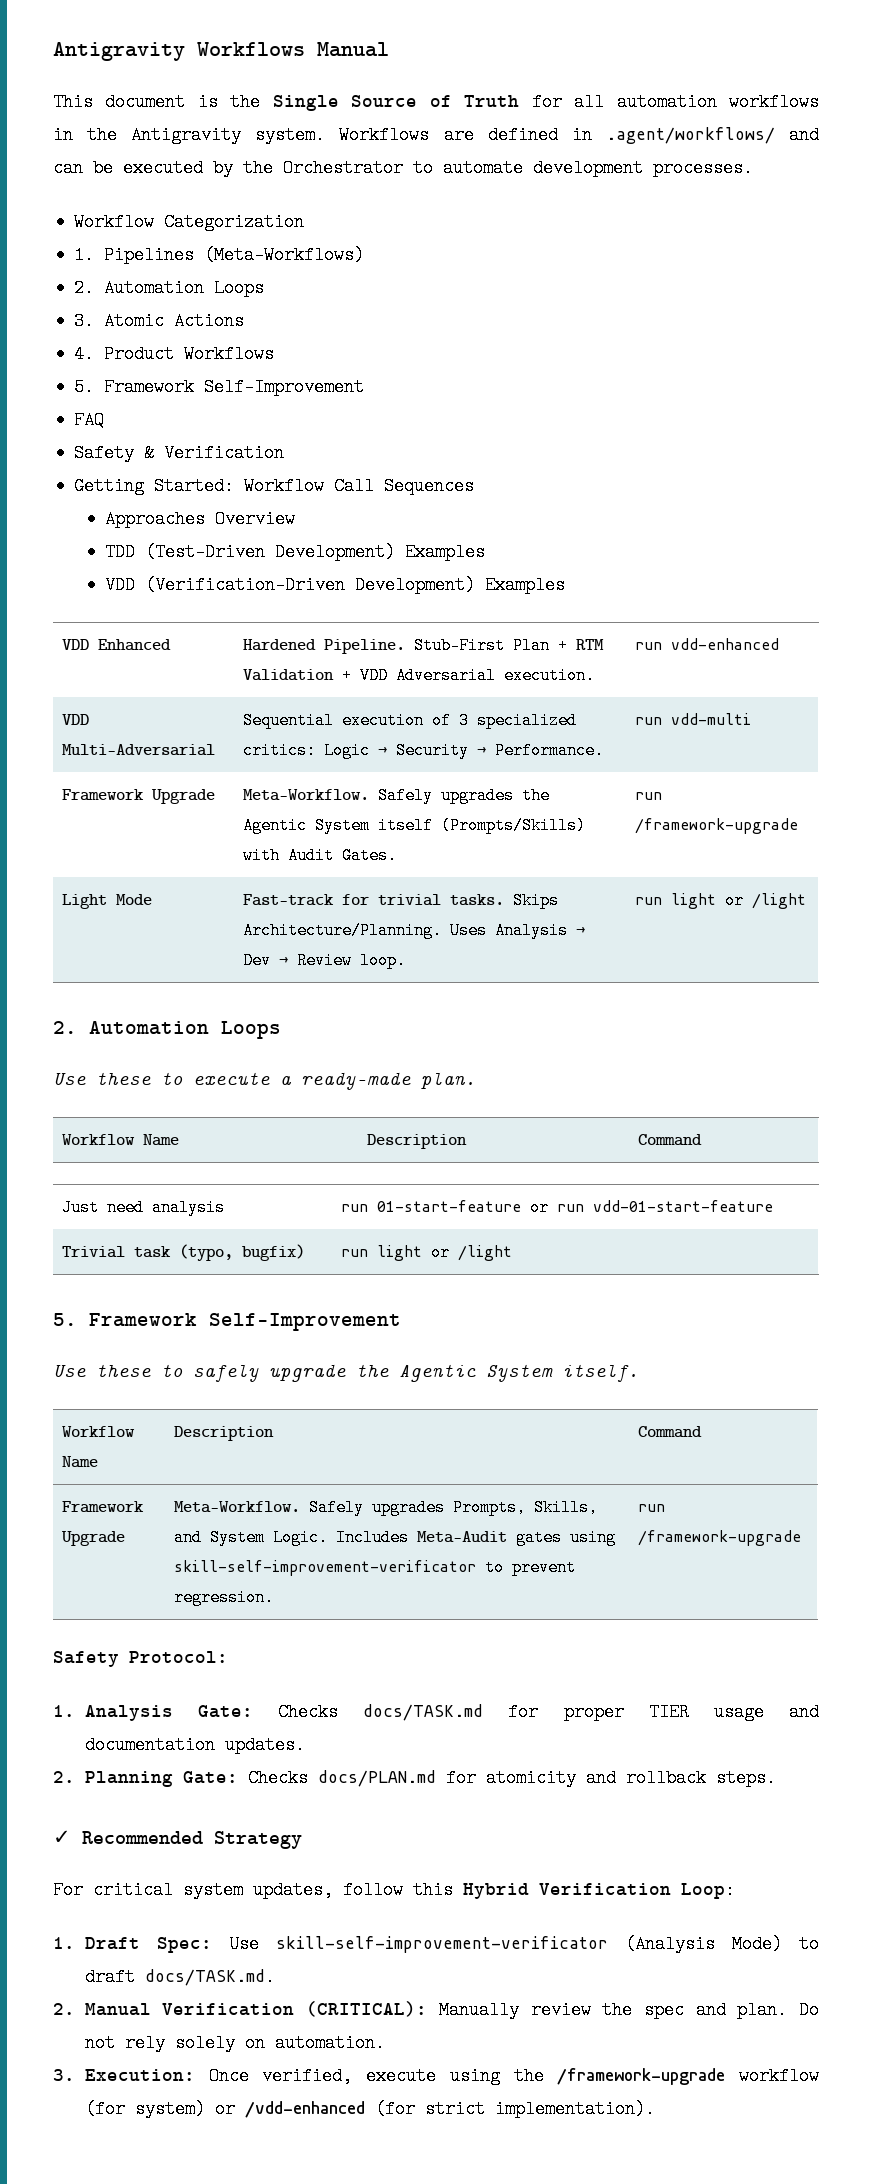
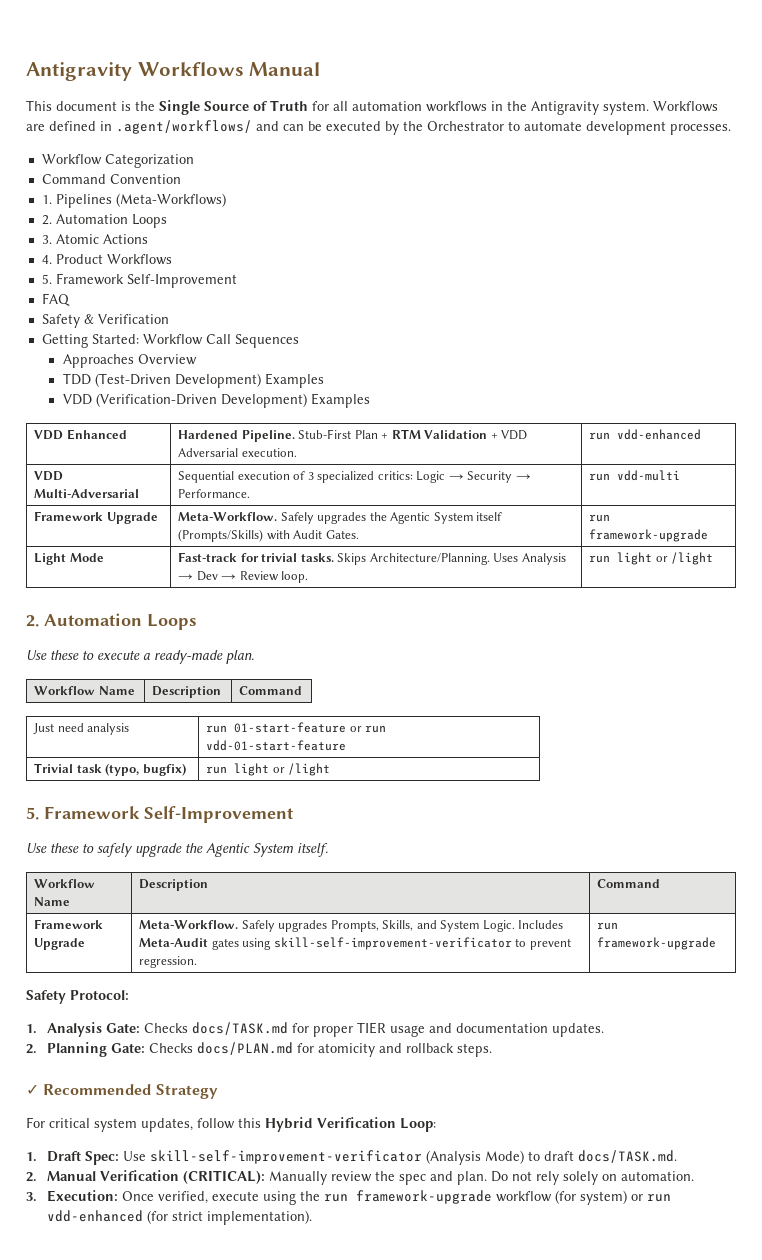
(305, 222) none -> [41,174,181,184] // Command Convention
[635,818,799,834] /framework-upgrade -> [589,529,709,542] framework-upgrade
[638,1530,802,1546] /framework-upgrade -> [597,937,717,950] framework-upgrade
[557,2068,726,2085] /framework-upgrade -> [323,1190,492,1204] run framework-upgrade
[244,2101,365,2118] /vdd-enhanced -> [646,1194,671,1202] [46,1210,143,1222] run vdd-enhanced

